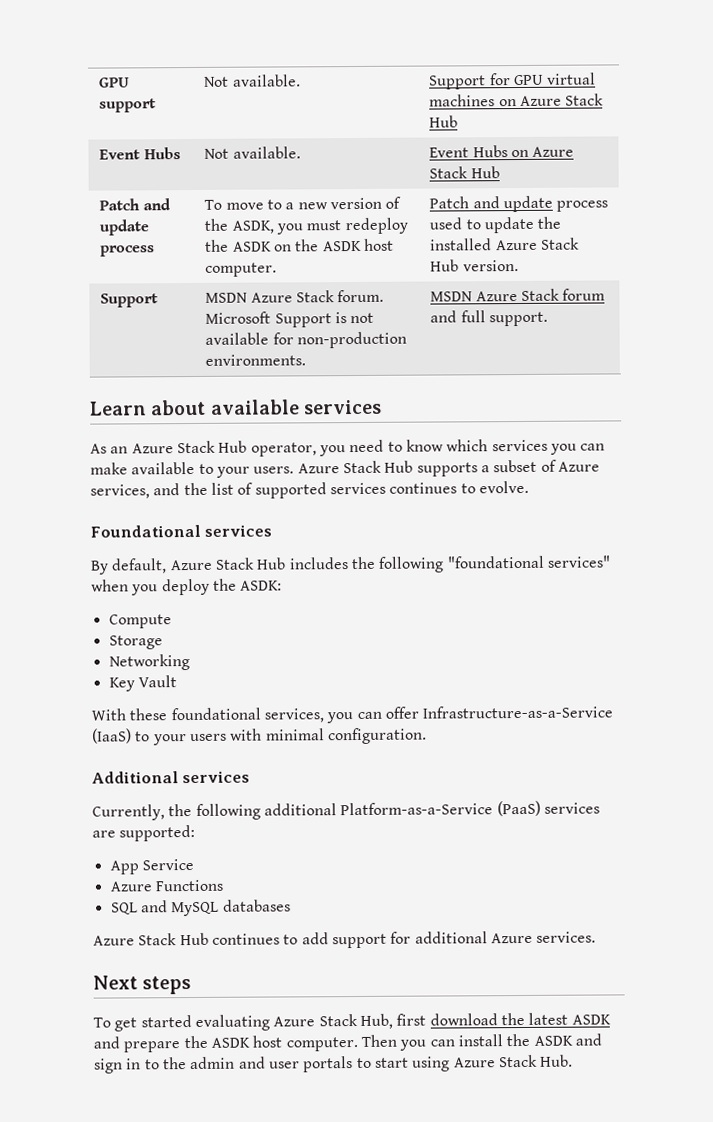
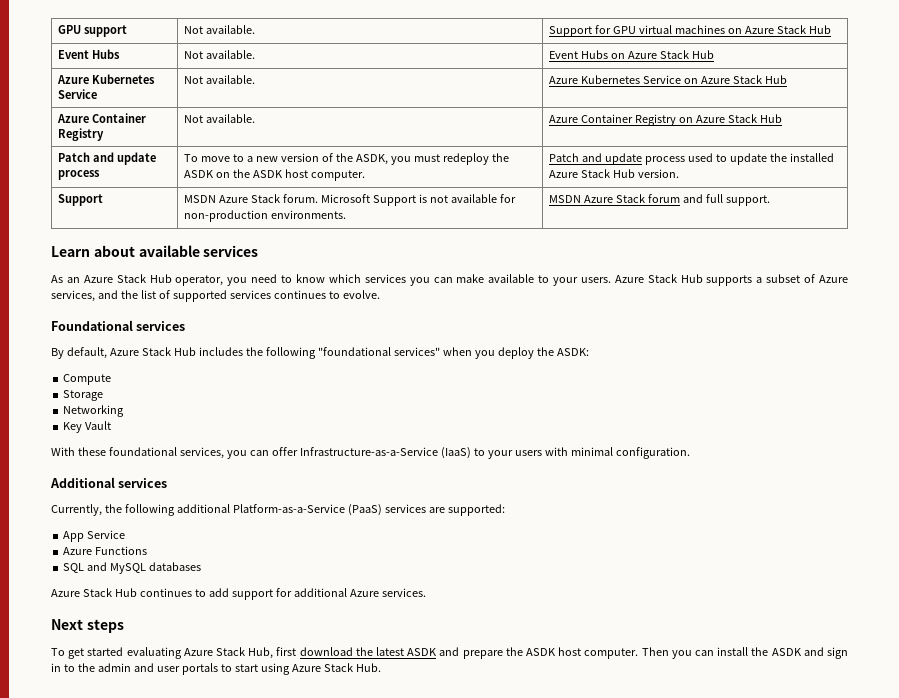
(500, 172) none -> [57,74,156,84] [58,89,98,99] [184,75,256,84] [549,75,788,84] [57,113,147,123] [58,128,105,141] [184,114,256,123] [549,114,783,126] // Azure Kubernetes Service | Not available. | Azure Kubernetes Service on Azure Stack Hub // Azure Container Registry | Not available. | Azure Container Registry on Azure Stack Hub

